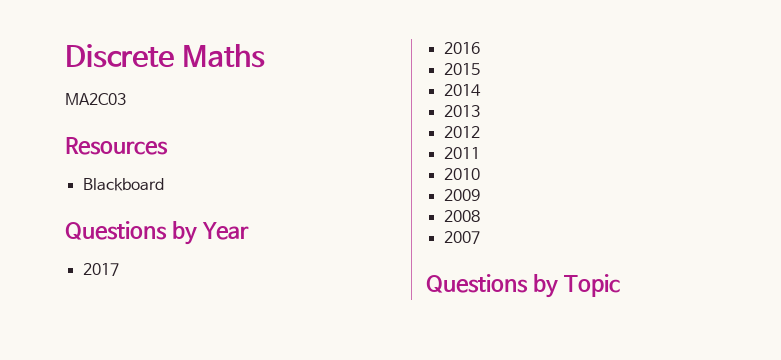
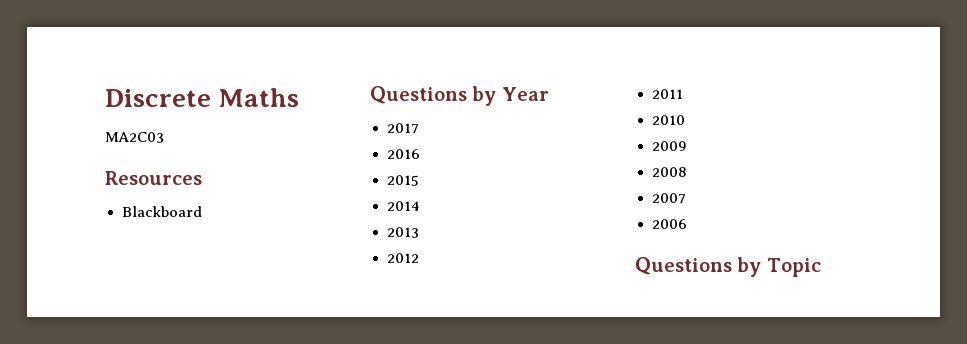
(480, 237) none -> [651,219,687,229] // 2006

